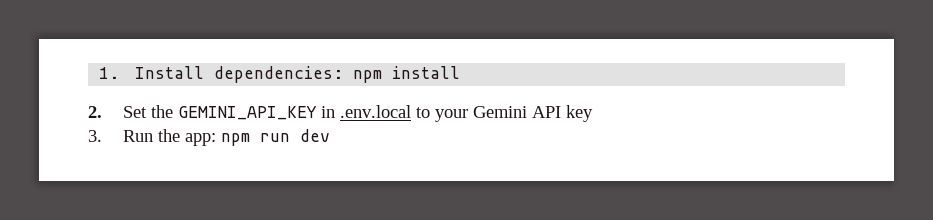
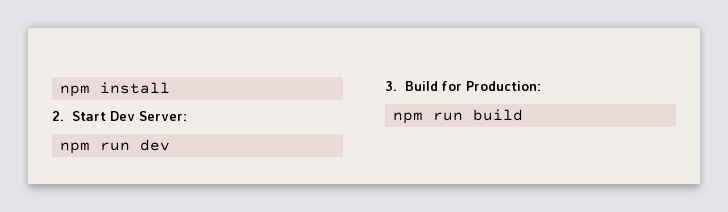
[99,66,343,83] 1. Install dependencies: -> (60, 91) none
[123,105,594,122] [88,129,331,146] Set the GEMINI_API_KEY in .env.local to your Gemini API key // 3. Run the app: npm run dev -> [71,111,187,121] [60,139,171,154] [385,81,541,91] [393,109,524,124] Start Dev Server: // npm run dev // 3. Build for Production: // npm run build

